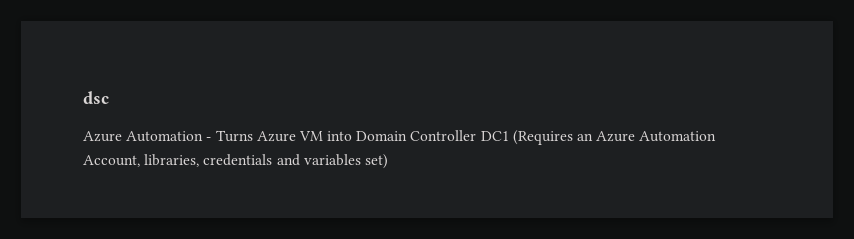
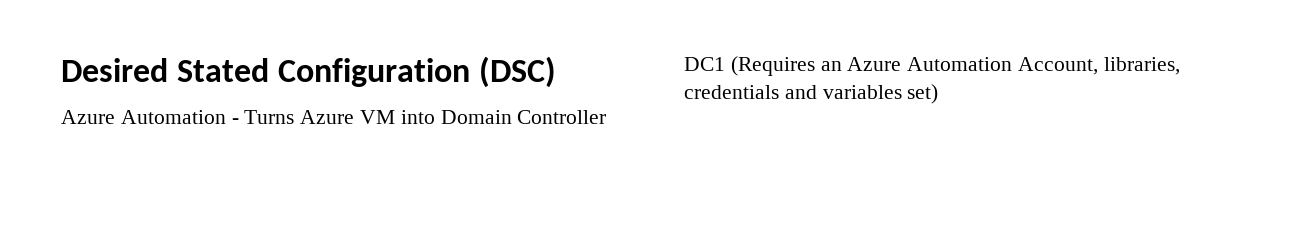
[83,91,109,104] dsc -> [61,56,557,88] Desired Stated Configuration (DSC)

